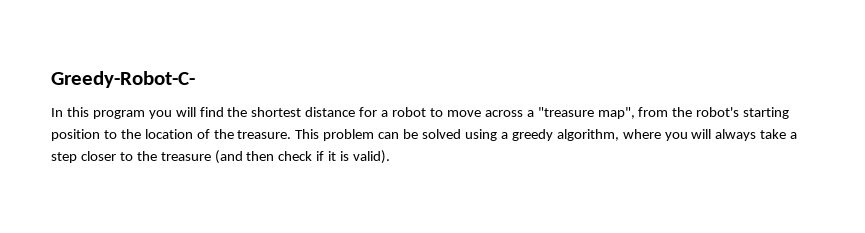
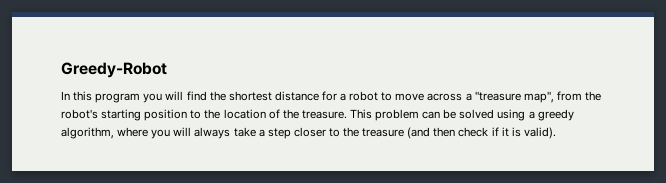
[51,71,195,88] Greedy-Robot-C- -> [61,62,167,78] Greedy-Robot

